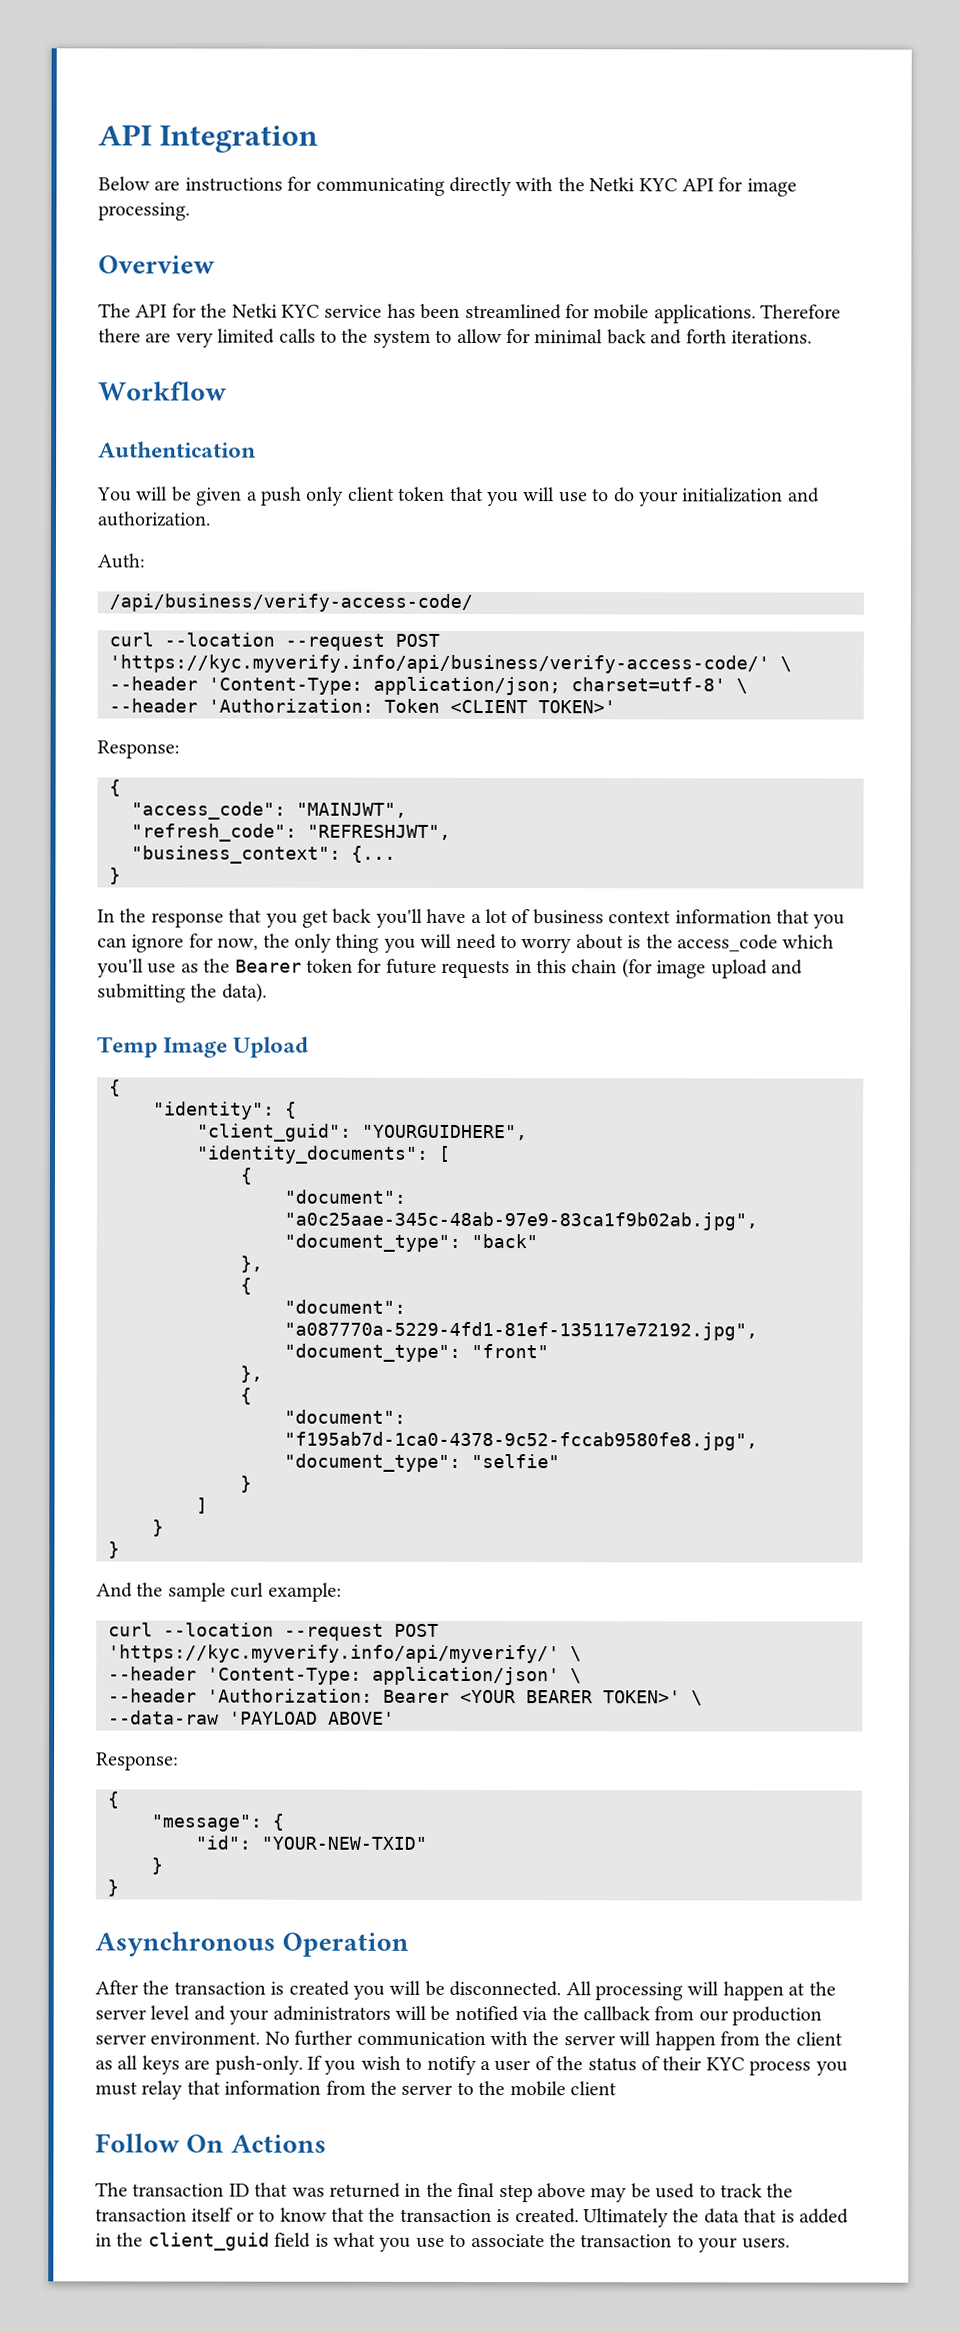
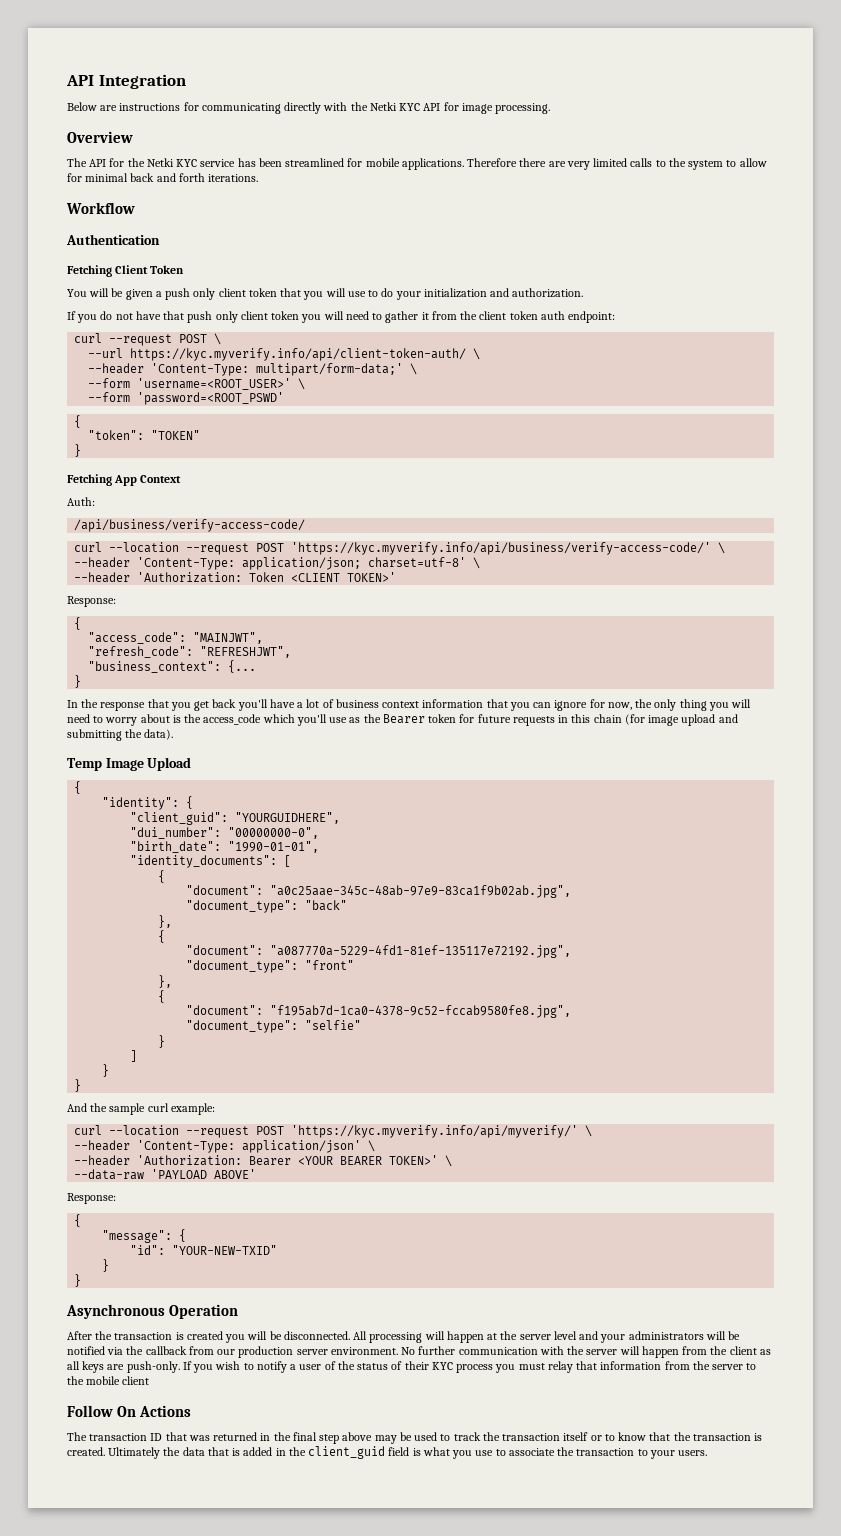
(256, 449) none -> [67,265,185,277] // Fetching Client Token
(211, 519) none -> [67,311,616,323] [74,333,222,346] [88,348,481,361] [88,363,418,376] [88,378,306,390] [88,392,285,405] [74,415,82,428] [88,430,201,440] [74,444,82,457] [67,474,182,486] // If you do not have that push only client token you will need to gather it from the client token auth endpoint: // curl --request POST \ // --url https://kyc.myverify.info/api/client-token-auth/ \ // --header 'Content-Type: multipart/form-data;' \ // --form 'username=<ROOT_USER>' \ // --form 'password=<ROOT_PSWD' // { // "token": "TOKEN" // } // Fetching App Context
(528, 1132) none -> [130,827,320,839] [130,841,320,853] // "dui_number": "00000000-0", // "birth_date": "1990-01-01",

